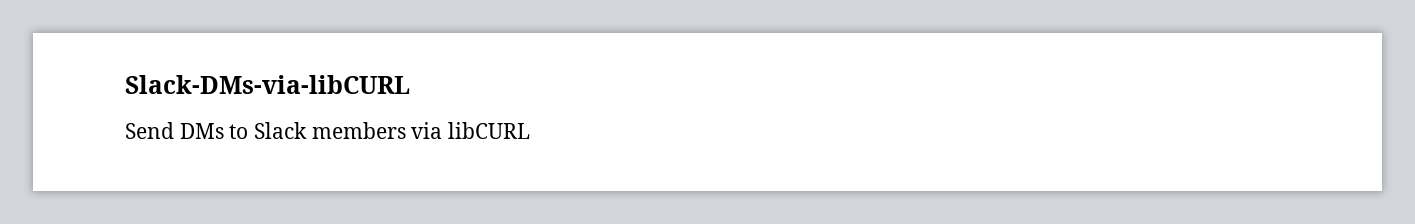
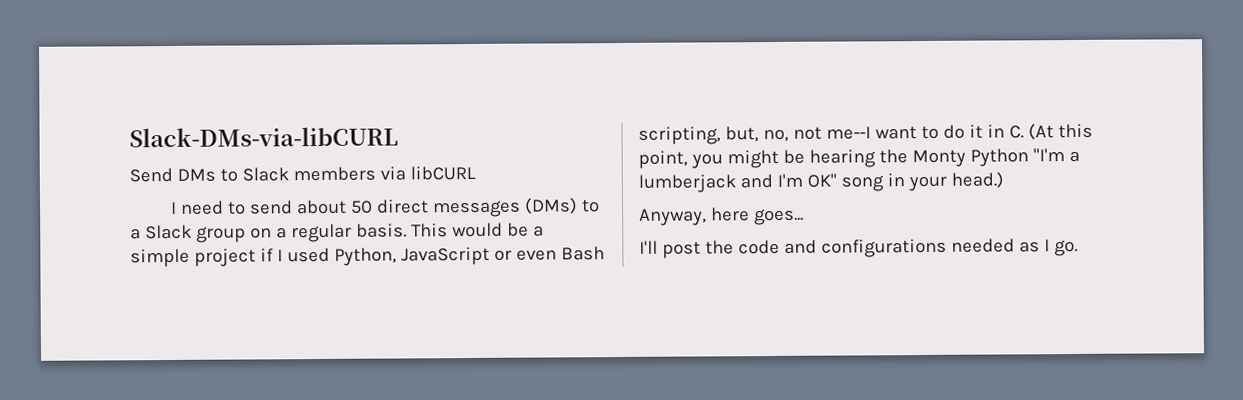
(531, 130) none -> [170,197,600,218] [130,222,544,243] [130,246,605,268] [638,123,1093,145] [638,148,1080,169] [638,171,1004,193] [639,207,804,226] [639,238,1078,259] // I need to send about 50 direct messages (DMs) to a Slack group on a regular basis. This would be a simple project if I used Python, JavaScript or even Bash scripting, but, no, not me--I want to do it in C. (At this point, you might be hearing the Monty Python "I'm a lumberjack and I'm OK" song in your head.) // Anyway, here goes... // I'll post the code and configurations needed as I go.

